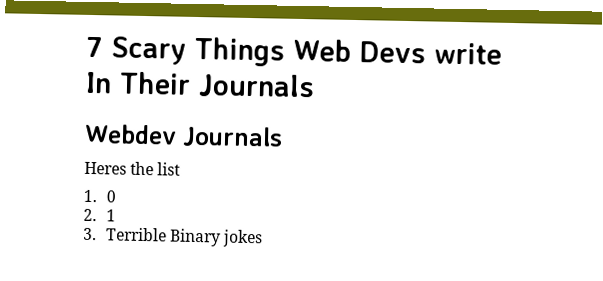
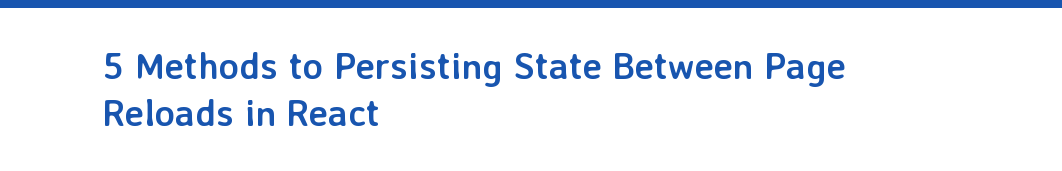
[86,36,502,67] [85,71,315,99] [84,123,283,148] [84,161,182,176] [83,189,117,203] [83,208,116,222] [83,227,263,248] 7 Scary Things Web Devs write In Their Journals // Webdev Journals // Heres the list // 1. 0 // 2. 1 // 3. Terrible Binary jokes -> [103,52,846,87] [103,99,380,126] 5 Methods to Persisting State Between Page Reloads in React

